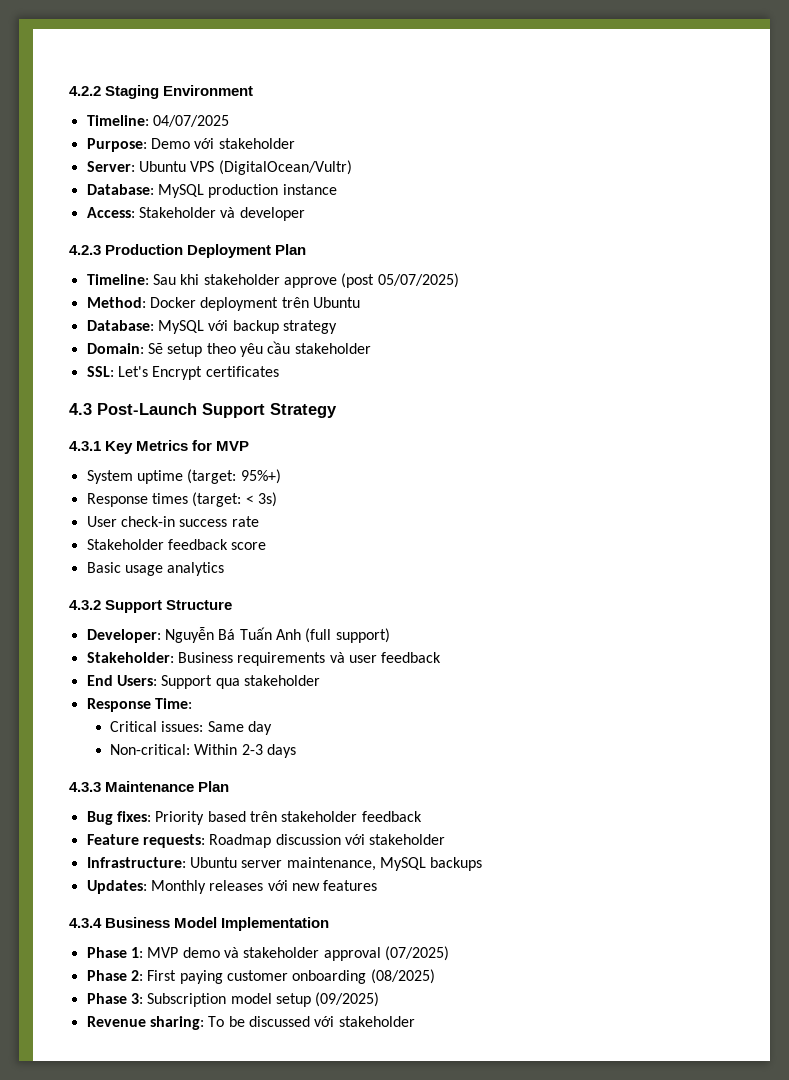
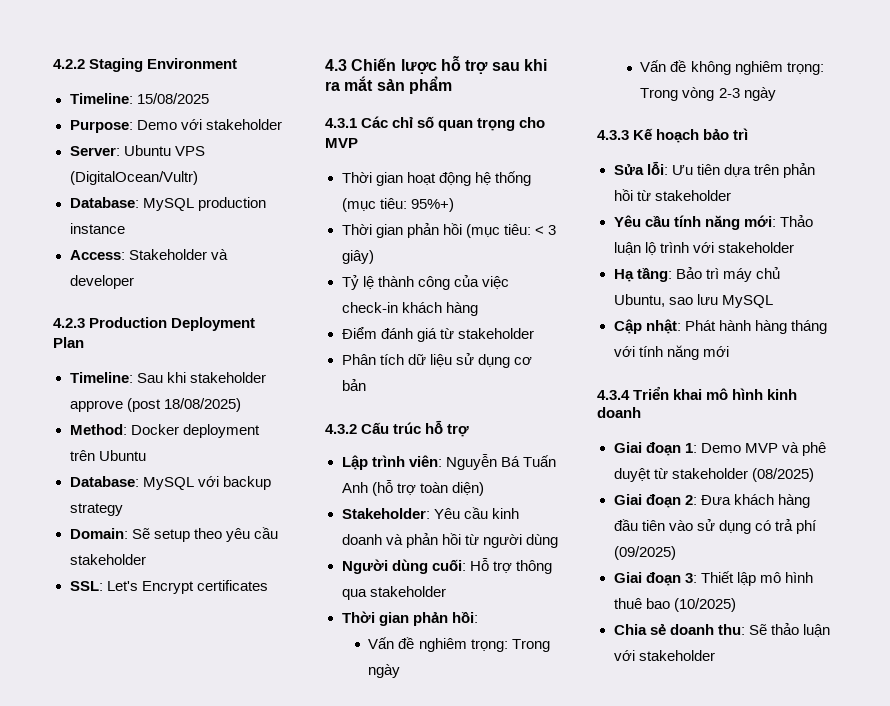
[152,115,229,127] 04/07/2025 -> [136,93,209,104] 15/08/2025
[377,273,459,288] 05/07/2025) -> [163,398,241,412] 18/08/2025)
[97,403,337,418] [69,440,250,454] [86,469,281,484] [86,492,277,507] [86,516,259,527] [86,539,267,550] [86,562,225,576] [69,600,233,613] [86,627,390,643] [86,652,442,666] [86,675,320,689] [86,698,192,712] [110,721,273,735] [110,744,297,758] [69,781,230,792] [86,811,422,825] [86,834,446,848] [86,857,483,871] [86,880,378,894] [69,917,330,931] [86,946,449,961] [86,969,435,984] [86,992,380,1007] [86,1016,310,1030] Post-Launch Support Strategy // 4.3.1 Key Metrics for MVP // System uptime (target: 95%+) // Response times (target: < 3s) // User check-in success rate // Stakeholder feedback score // Basic usage analytics // 4.3.2 Support Structure // Developer: Nguyễn Bá Tuấn Anh (full support) // Stakeholder: Business requirements và user feedback // End Users: Support qua stakeholder // Response Time: // Critical issues: Same day // Non-critical: Within 2-3 days // 4.3.3 Maintenance Plan // Bug fixes: Priority based trên stakeholder feedback // Feature requests: Roadmap discussion với stakeholder // Infrastructure: Ubuntu server maintenance, MySQL backups // Updates: Monthly releases với new features // 4.3.4 Business Model Implementation // Phase 1: MVP demo và stakeholder approval (07/2025) // Phase 2: First paying customer onboarding (08/2025) // Phase 3: Subscription model setup (09/2025) // Revenue sharing: To be discussed -> [351,56,547,74] [325,76,452,94] [325,116,546,131] [325,138,358,148] [341,171,531,186] [341,198,454,212] [341,223,556,238] [341,250,374,264] [341,275,509,290] [341,302,478,316] [341,327,534,342] [341,353,532,368] [341,379,366,391] [325,420,470,437] [341,454,556,470] [341,480,484,496] [341,507,519,519] [341,533,558,548] [341,558,552,574] [341,586,446,600] [341,611,478,626] [368,637,550,652] [368,664,401,678] [640,60,824,75] [640,87,776,101] [597,128,749,143] [613,161,815,178] [613,189,731,201] [613,215,813,230] [613,242,794,255] [613,267,780,282] [613,294,773,308] [613,319,827,334] [613,345,729,360] [597,386,798,400] [597,407,641,418] [613,442,826,456] [613,468,814,482] [613,494,810,508] [613,519,817,534] [613,546,676,560] [613,571,813,586] [613,598,736,612] [613,623,830,637] Chiến lược hỗ trợ sau khi ra mắt sản phẩm // 4.3.1 Các chỉ số quan trọng cho MVP // Thời gian hoạt động hệ thống (mục tiêu: 95%+) // Thời gian phản hồi (mục tiêu: < 3 giây) // Tỷ lệ thành công của việc check-in khách hàng // Điểm đánh giá từ stakeholder // Phân tích dữ liệu sử dụng cơ bản // 4.3.2 Cấu trúc hỗ trợ // Lập trình viên: Nguyễn Bá Tuấn Anh (hỗ trợ toàn diện) // Stakeholder: Yêu cầu kinh doanh và phản hồi từ người dùng // Người dùng cuối: Hỗ trợ thông qua stakeholder // Thời gian phản hồi: // Vấn đề nghiêm trọng: Trong ngày // Vấn đề không nghiêm trọng: Trong vòng 2-3 ngày // 4.3.3 Kế hoạch bảo trì // Sửa lỗi: Ưu tiên dựa trên phản hồi từ stakeholder // Yêu cầu tính năng mới: Thảo luận lộ trình với stakeholder // Hạ tầng: Bảo trì máy chủ Ubuntu, sao lưu MySQL // Cập nhật: Phát hành hàng tháng với tính năng mới // 4.3.4 Triển khai mô hình kinh doanh // Giai đoạn 1: Demo MVP và phê duyệt từ stakeholder (08/2025) // Giai đoạn 2: Đưa khách hàng đầu tiên vào sử dụng có trả phí (09/2025) // Giai đoạn 3: Thiết lập mô hình thuê bao (10/2025) // Chia sẻ doanh thu: Sẽ thảo luận

